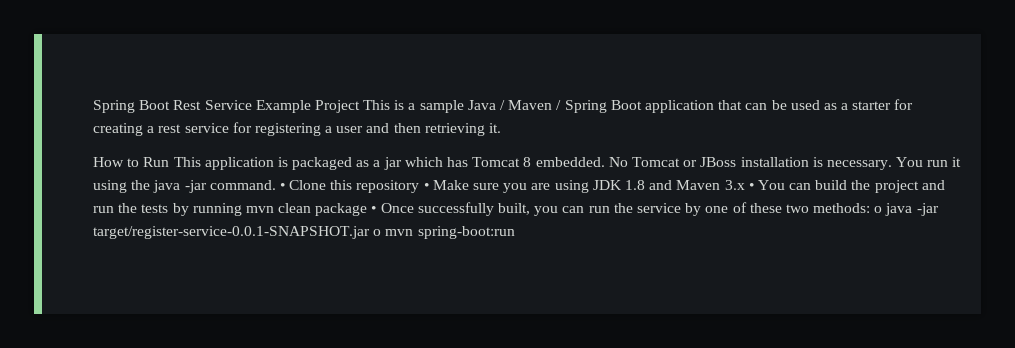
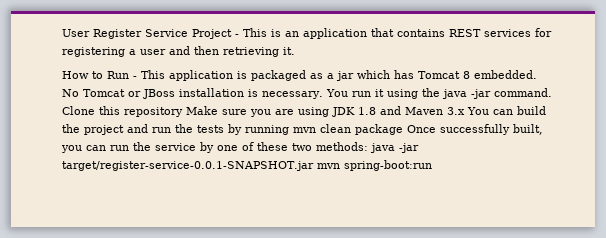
[93,99,914,113] [93,123,229,136] Spring Boot Rest Service Example Project This is a sample Java / Maven / Spring Boot application that can be used as a starter for creating a rest service -> [62,28,531,39] User Register Service Project - This is an application that contains REST services
(170, 162) none -> [133,76,137,79] -
[279,183,285,190] • -> (552, 92) none
[423,183,429,190] • -> (183, 112) none
[748,183,754,190] • -> (465, 111) none
[371,206,377,213] • -> (403, 129) none
[874,206,883,213] o -> (368, 146) none
[373,229,382,236] o -> (314, 166) none

